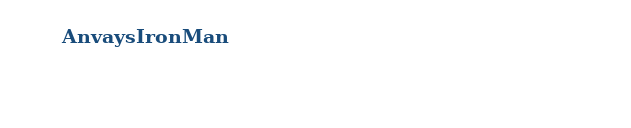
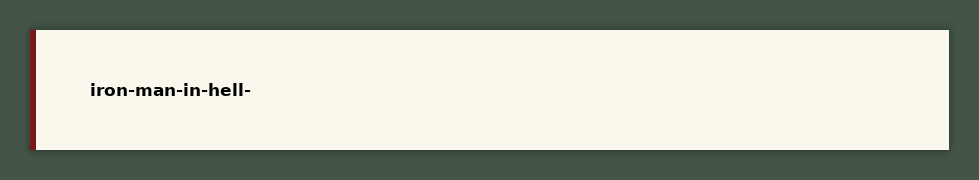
[61,29,229,47] AnvaysIronMan -> [90,83,251,96] iron-man-in-hell-

